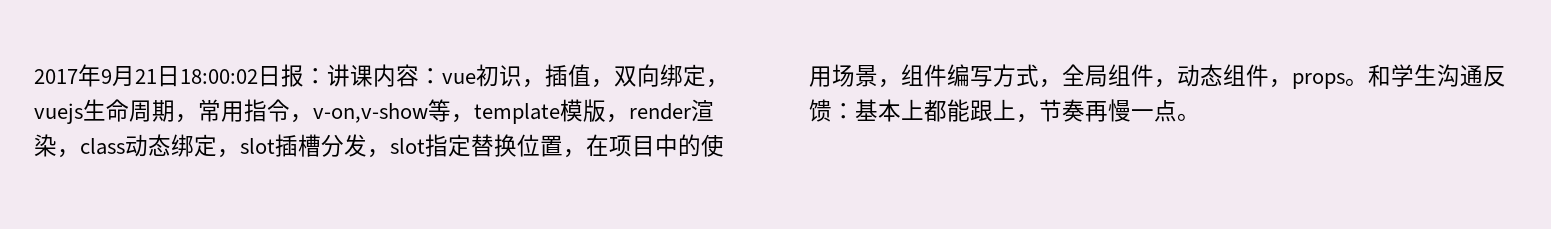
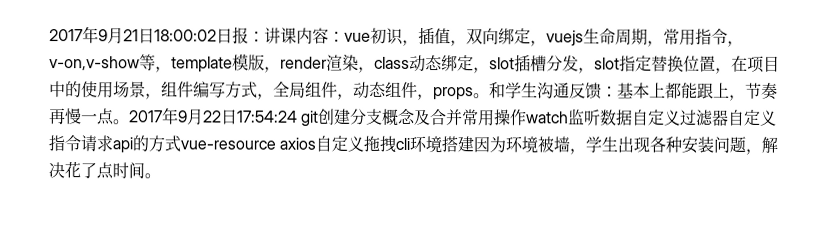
(1200, 117) none -> [128,107,778,127] [48,135,779,155] [48,161,161,180] 2017年9月22日17:54:24 git创建分支概念及合并常用操作watch监听数据自定义过滤器自定义指令请求api的方式vue-resource axios自定义拖拽cli环境搭建因为环境被墙，学生出现各种安装问题，解决花了点时间。

